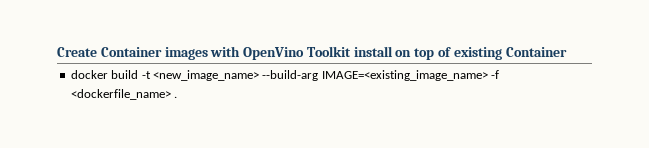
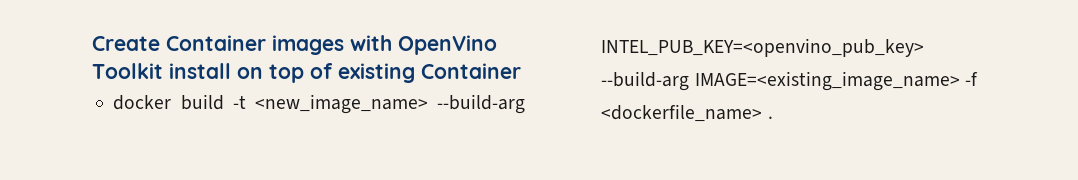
(319, 75) none -> [601,38,925,57] [601,71,690,91] INTEL_PUB_KEY=<openvino_pub_key> --build-arg

